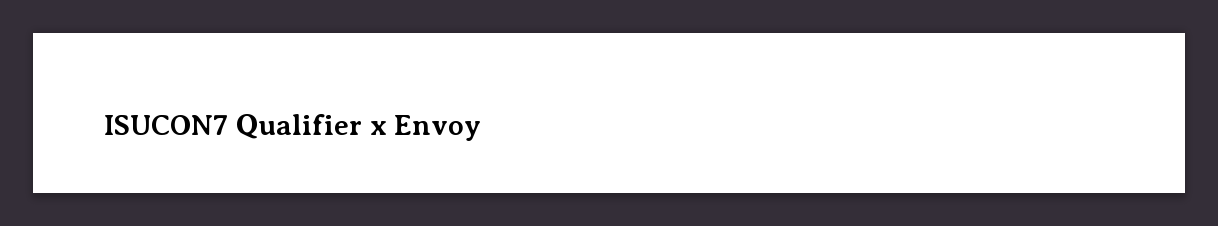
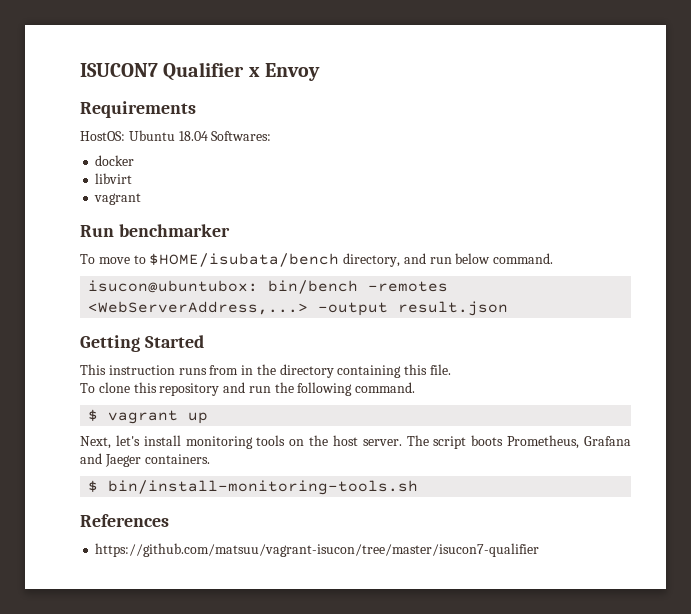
(482, 128) none -> [80,101,196,118] [80,130,272,141] [95,155,135,166] [95,173,133,184] [94,193,142,205] [80,224,230,237] [80,253,554,267] [88,280,449,294] [88,301,509,316] [80,335,204,352] [80,364,452,378] [80,382,416,396] [88,409,209,424] [80,435,632,449] [80,453,210,467] [88,480,419,495] [80,514,169,527] [95,543,540,557] // Requirements // HostOS: Ubuntu 18.04 Softwares: // docker // libvirt // vagrant // Run benchmarker // To move to $HOME/isubata/bench directory, and run below command. // isucon@ubuntubox: bin/bench -remotes <WebServerAddress,...> -output result.json // Getting Started // This instruction runs from in the directory containing this file. // To clone this repository and run the following command. // $ vagrant up // Next, let's install monitoring tools on the host server. The script boots Prometheus, Grafana and Jaeger containers. // $ bin/install-monitoring-tools.sh // References // https://github.com/matsuu/vagrant-isucon/tree/master/isucon7-qualifier

